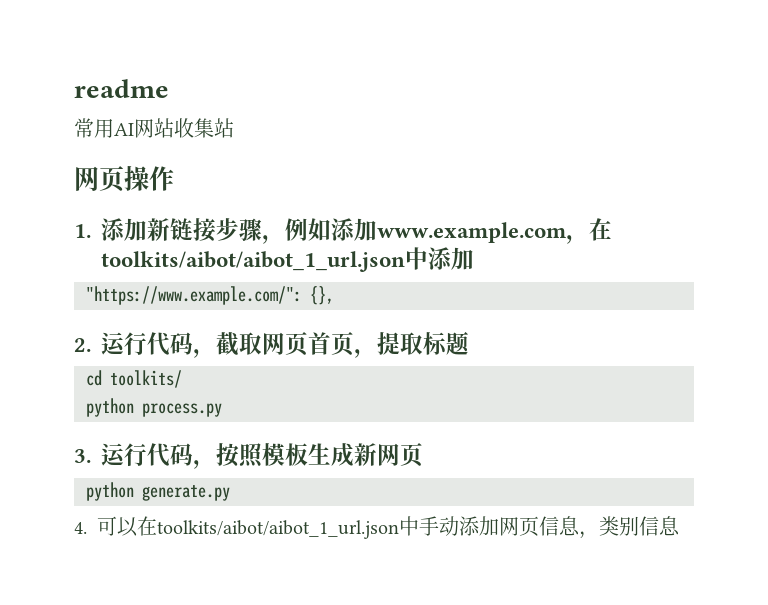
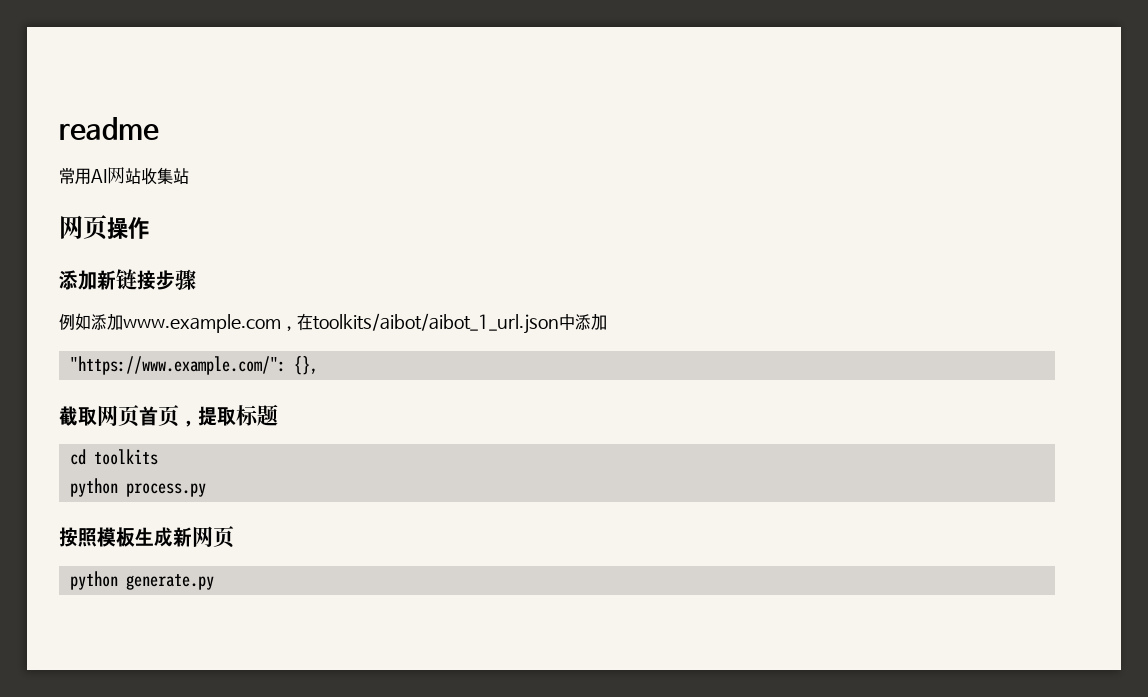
[74,224,91,238] 1. -> (149, 228) none
[262,235,285,244] ， -> (196, 279) //
[74,332,216,358] 2.运行代码， -> (318, 365) none
[110,370,182,388] toolkits/ -> [93,449,158,465] toolkits
[74,443,216,469] 3.运行代码， -> (206, 490) none
[74,516,680,539] // 4.可以在toolkits/aibot/aibot_1_url.json中手动添加网页信息，类别信息 -> (214, 582) none

